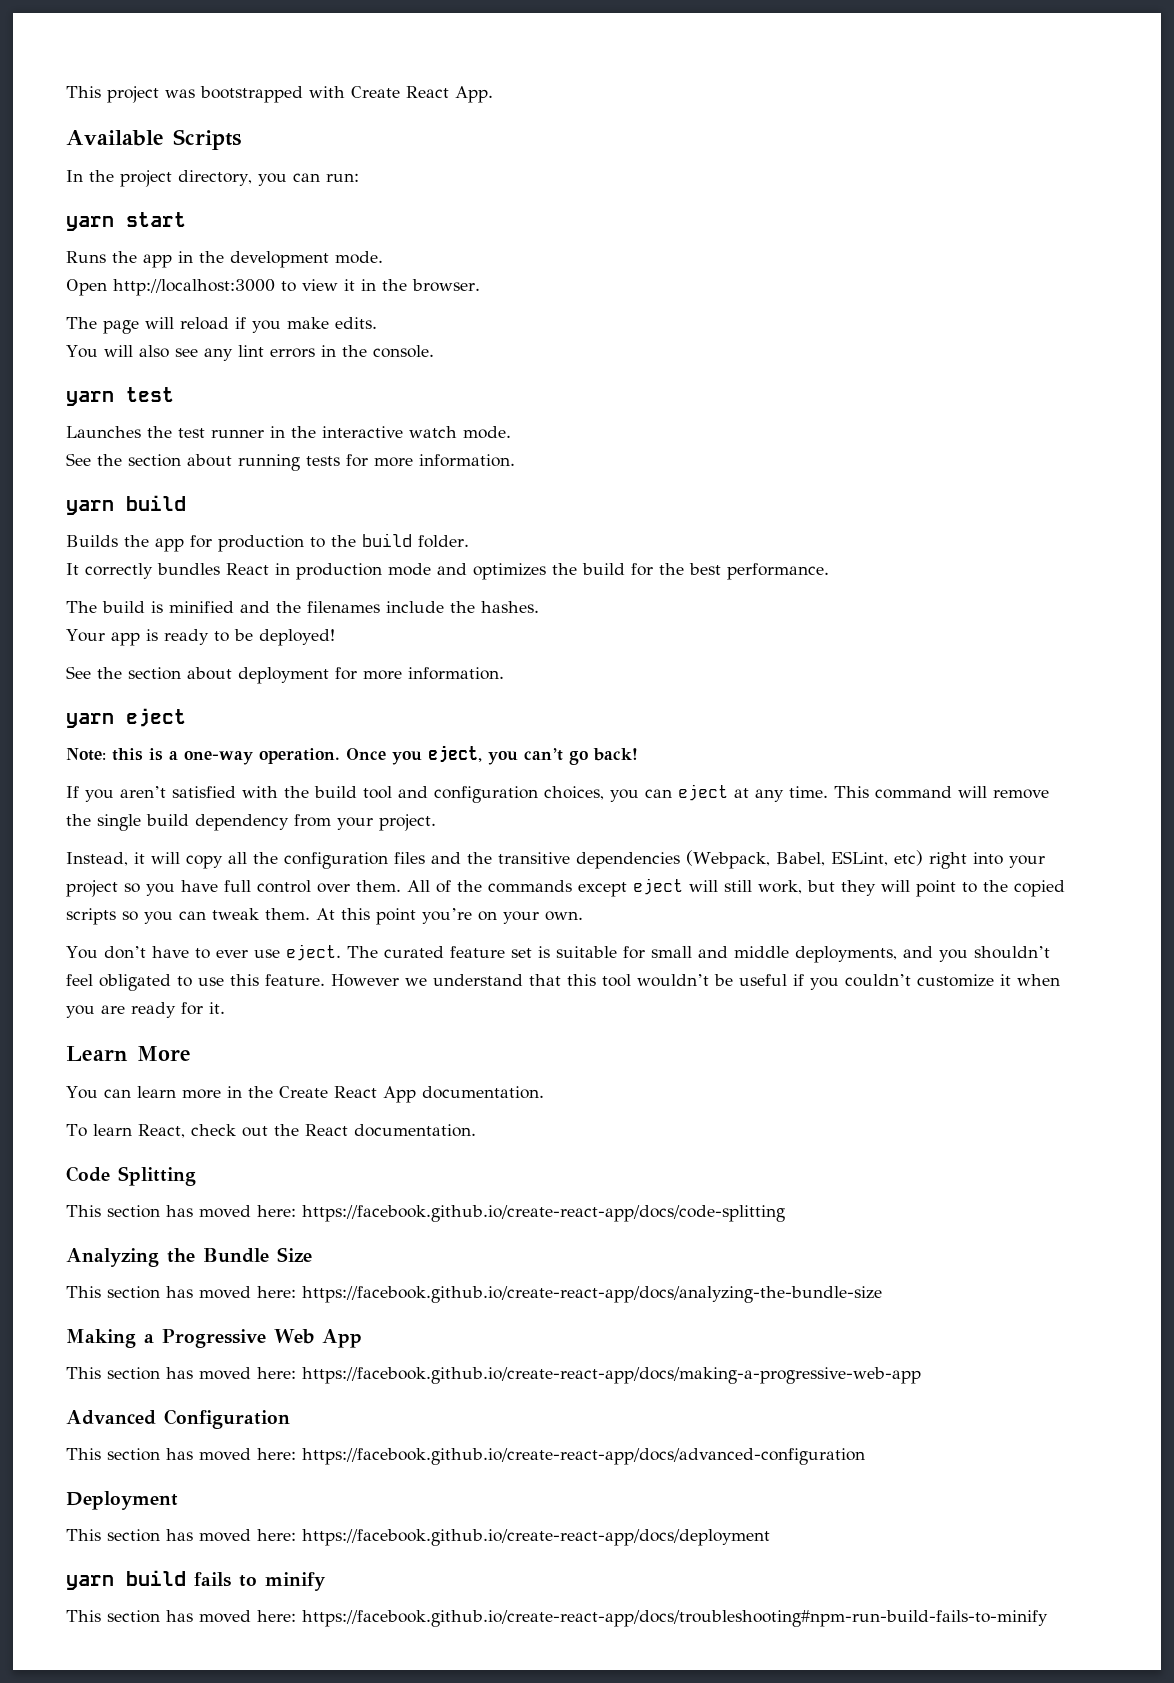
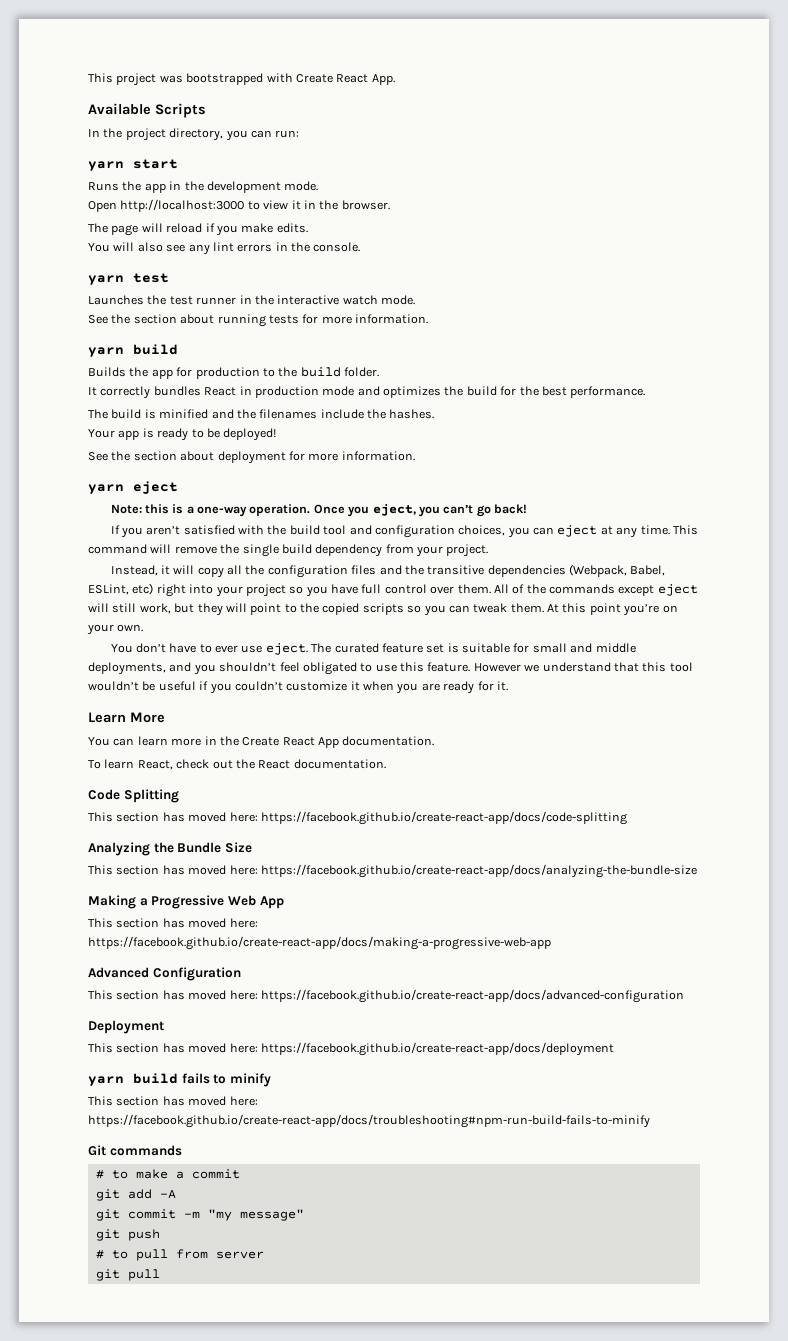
(1048, 1618) none -> [88,1145,182,1156] [95,1169,240,1179] [95,1189,176,1201] [95,1209,304,1221] [95,1229,160,1241] [95,1249,264,1261] [95,1269,160,1281] // Git commands // # to make a commit // git add -A // git commit -m "my message" // git push // # to pull from server // git pull

